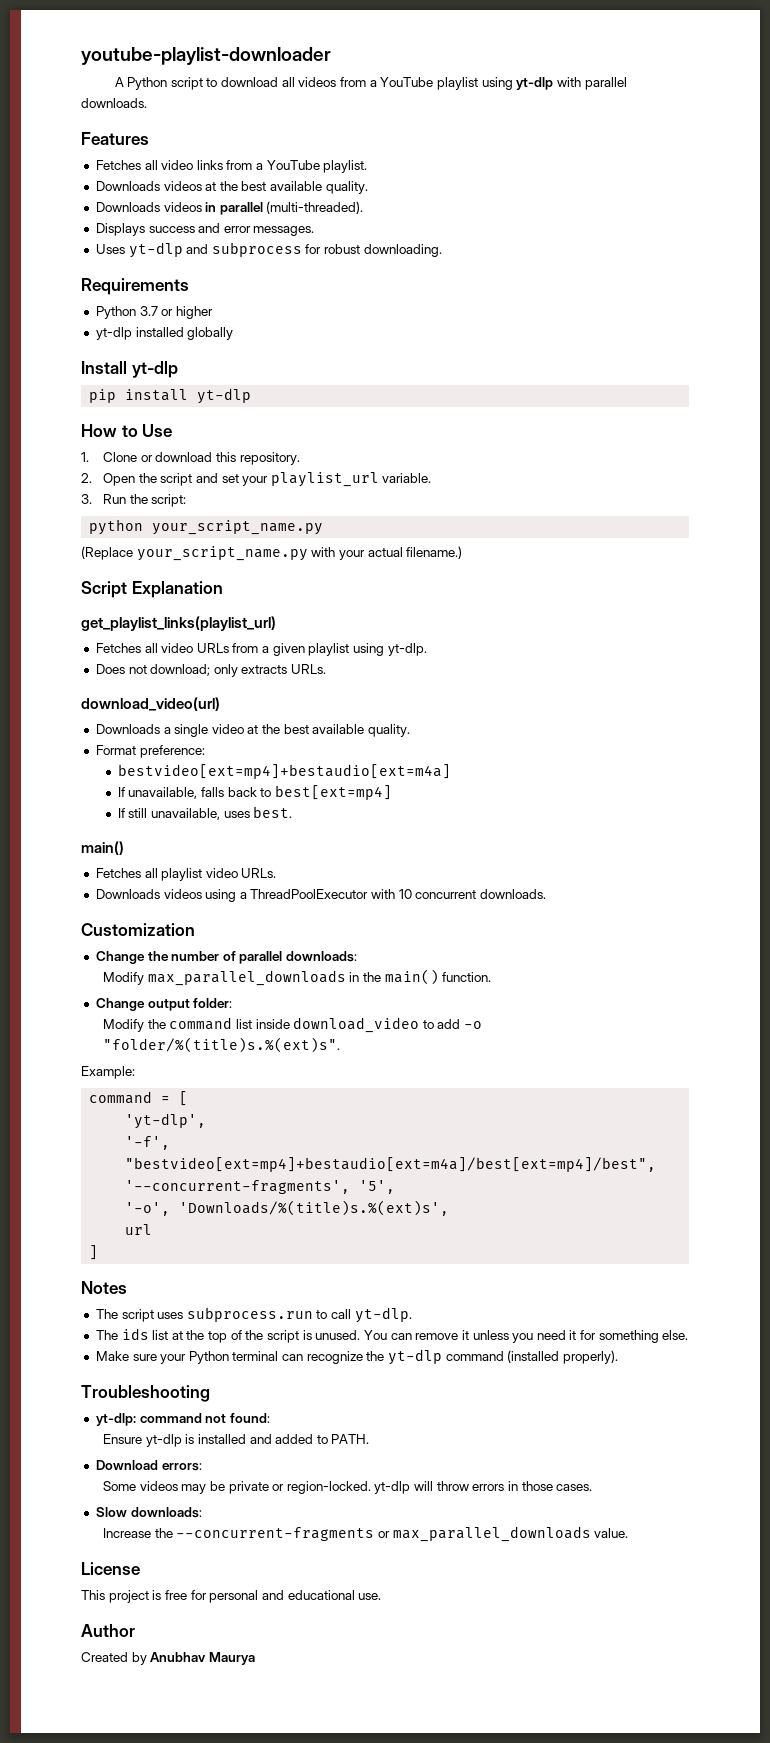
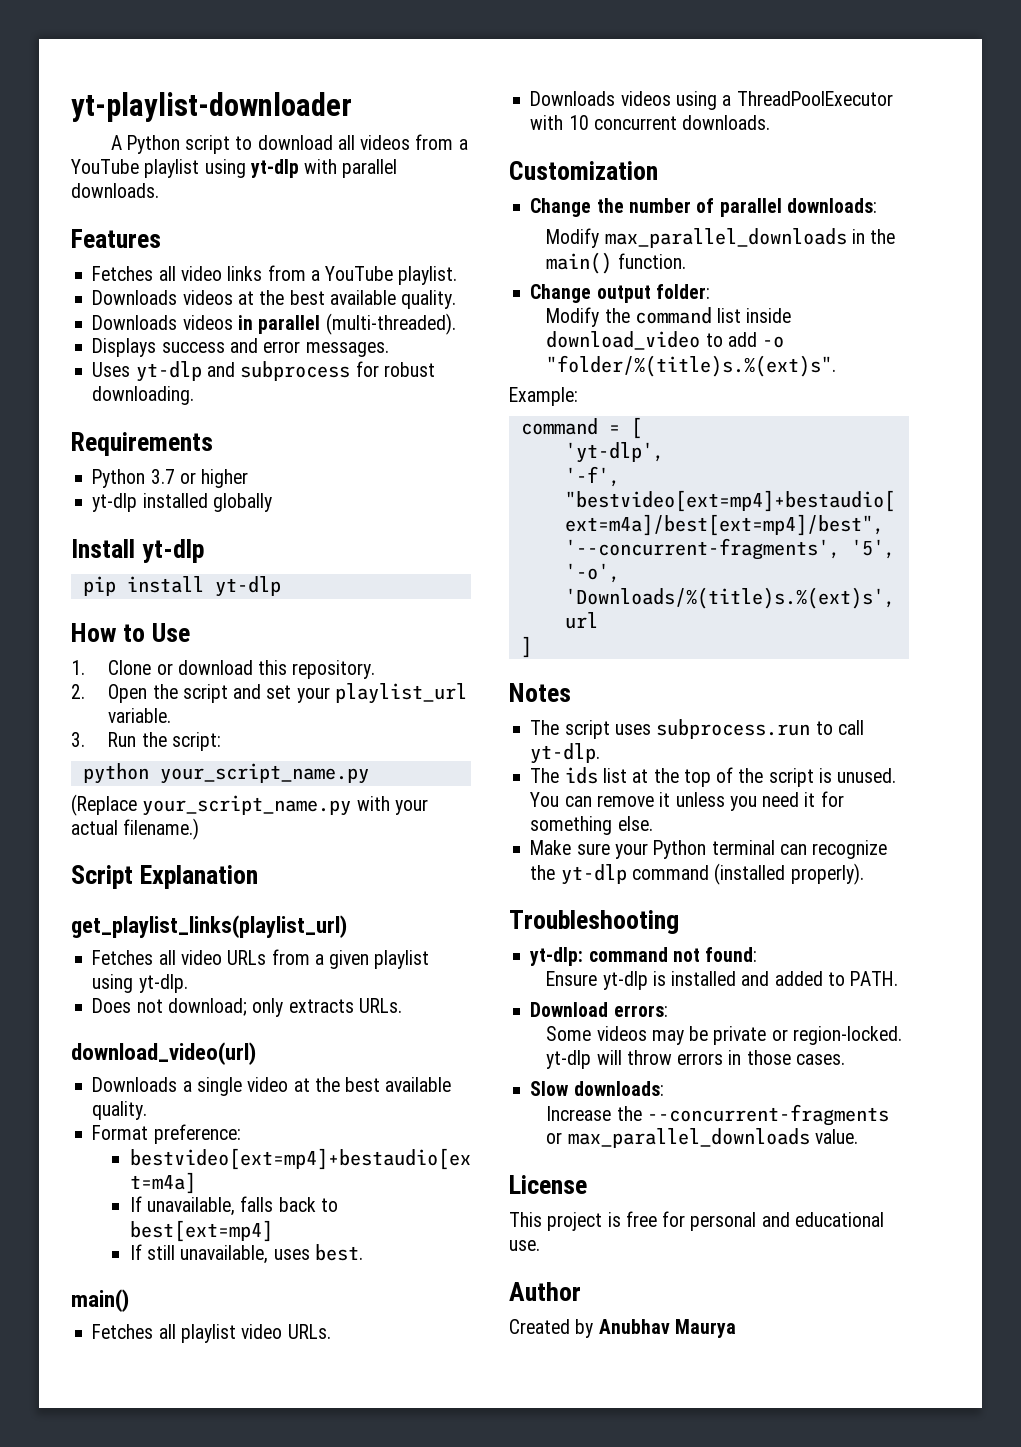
[81,47,331,65] youtube-playlist-downloader -> [71,92,352,122] yt-playlist-downloader

